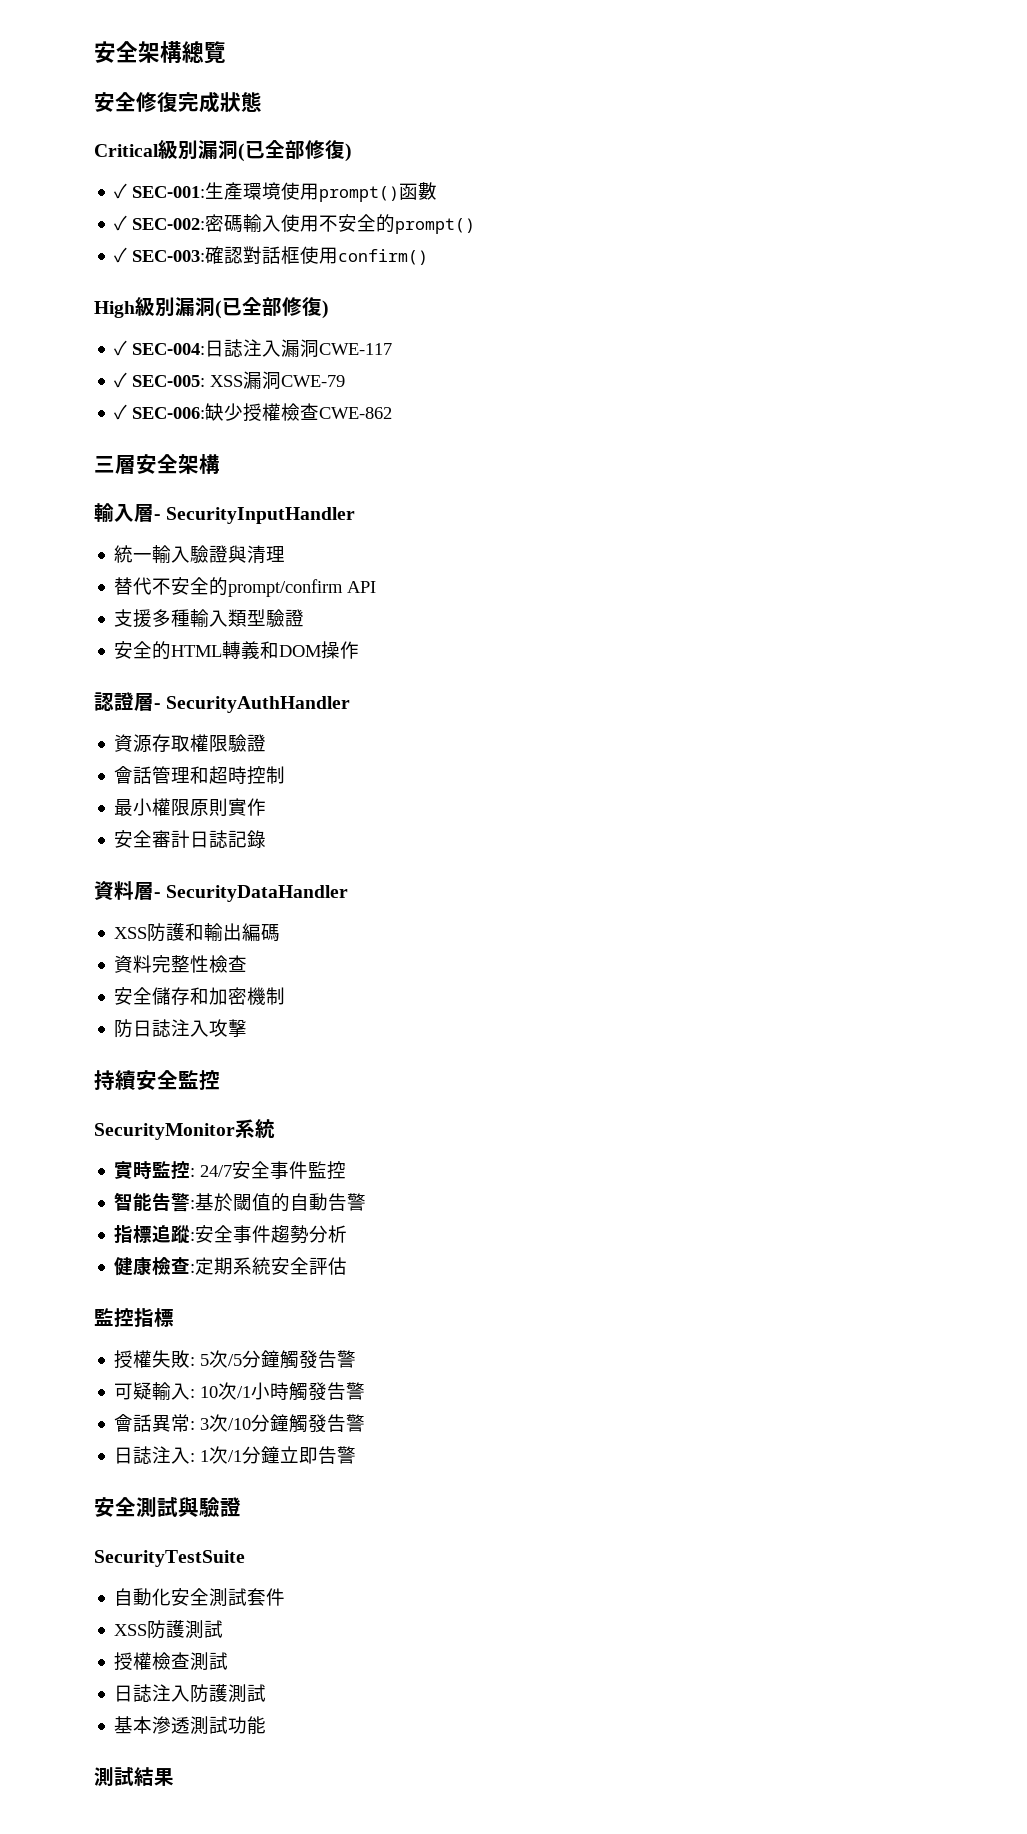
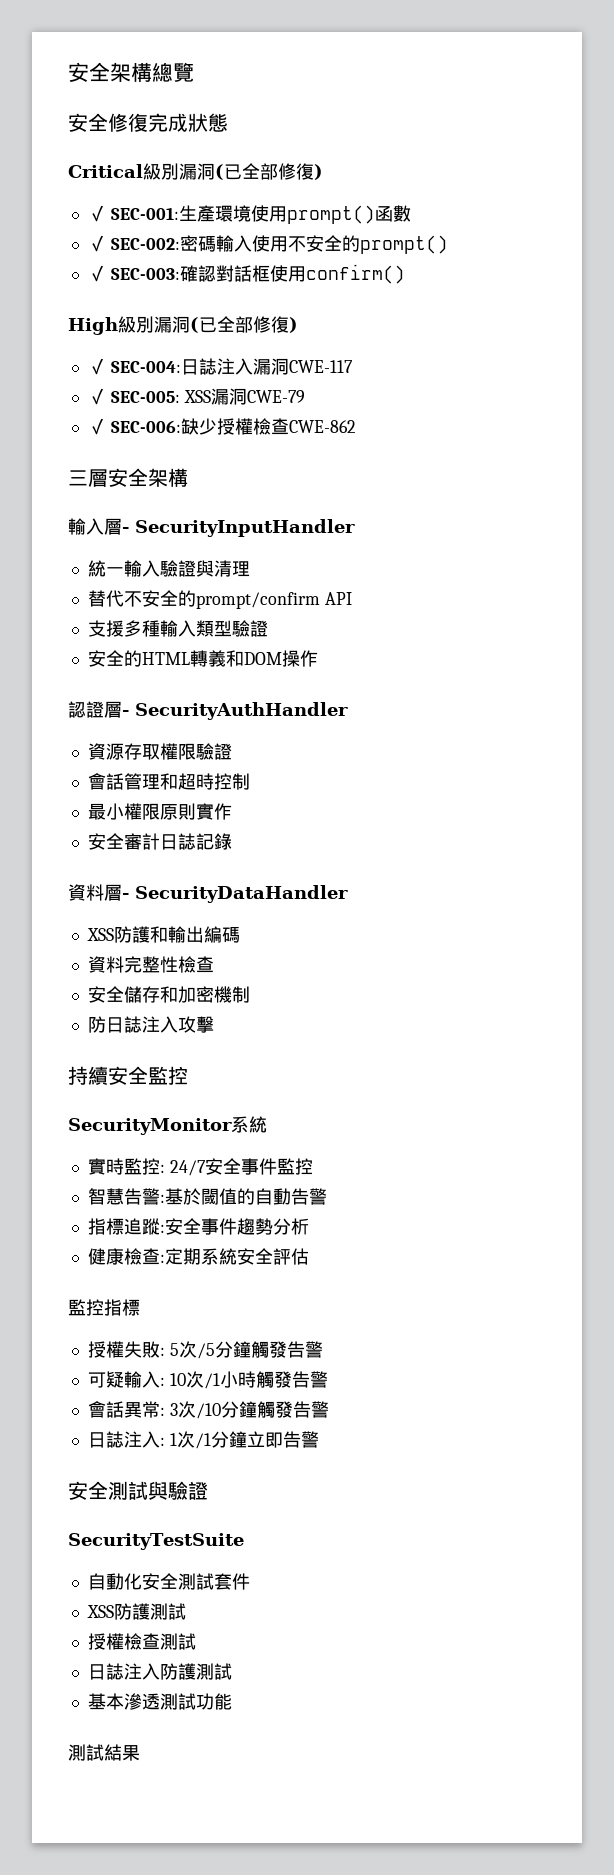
[133,1193,153,1211] 能 -> [105,1188,124,1205] 慧

